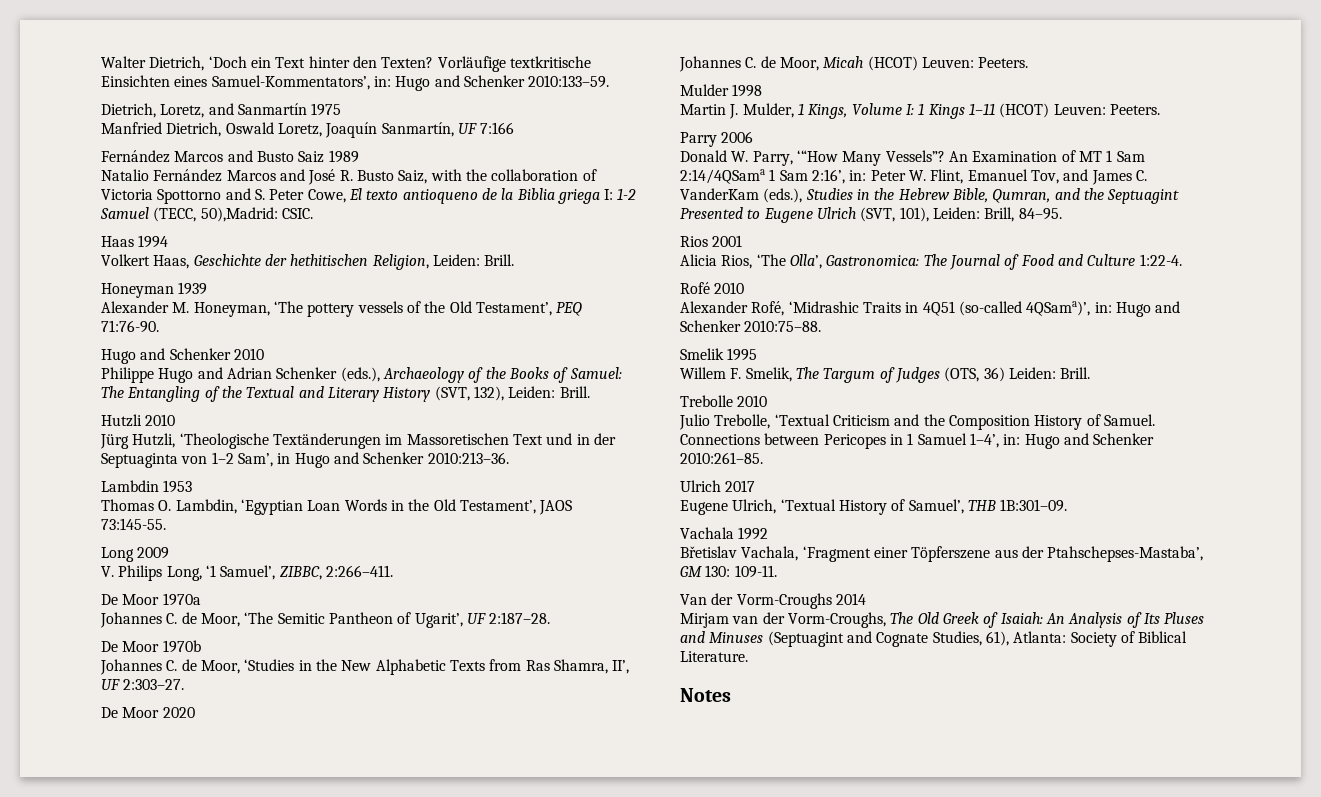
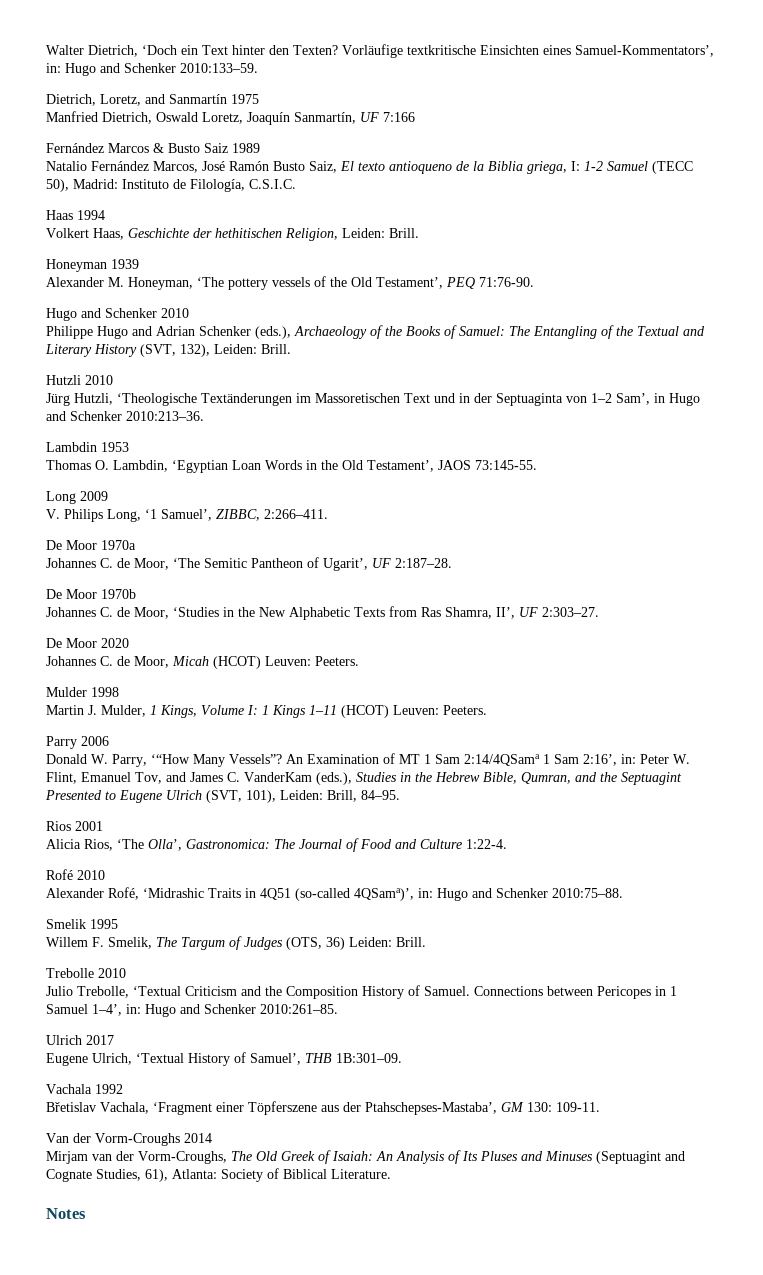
[227,150,253,162] and -> [153,143,164,153] &
[226,169,597,185] [101,188,346,204] Marcos and José R. Busto Saiz, with the collaboration of Victoria Spottorno and S. Peter Cowe, -> [153,161,337,173] Marcos, José Ramón Busto Saiz,
[557,189,600,204] griega -> [527,161,567,174] griega,
[153,207,313,222] (TECC, 50),Madrid: CSIC. -> [652,161,693,174] [46,179,296,192] (TECC 50), Madrid: Instituto de Filología, C.S.I.C.

